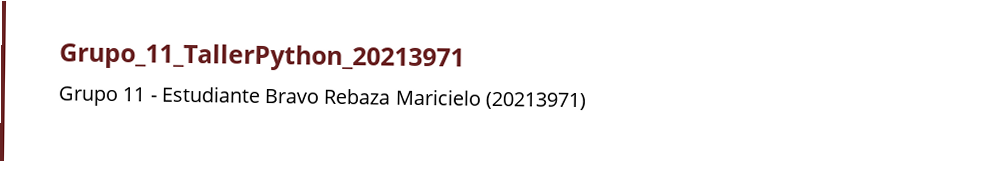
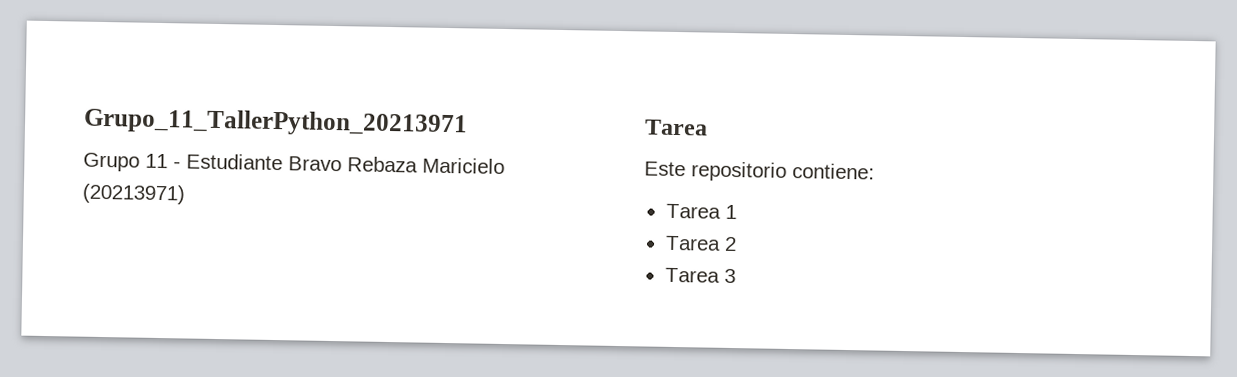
(586, 101) none -> [644,119,708,136] [644,161,875,182] [665,203,737,220] [664,235,737,252] [664,267,736,284] // Tarea // Este repositorio contiene: // Tarea 1 // Tarea 2 // Tarea 3

